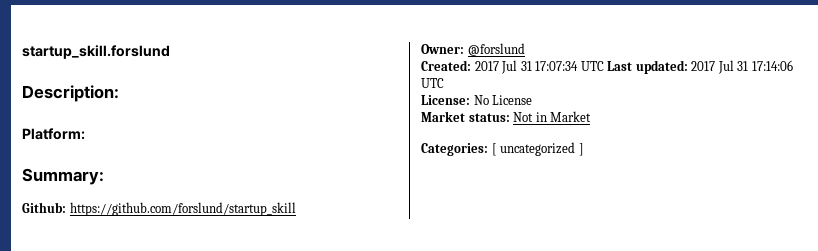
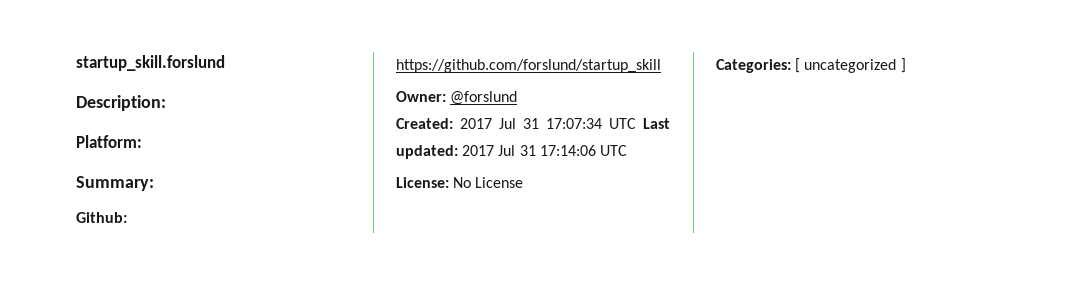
[421,111,592,122] // Market status: Not in Market -> (524, 182) none

